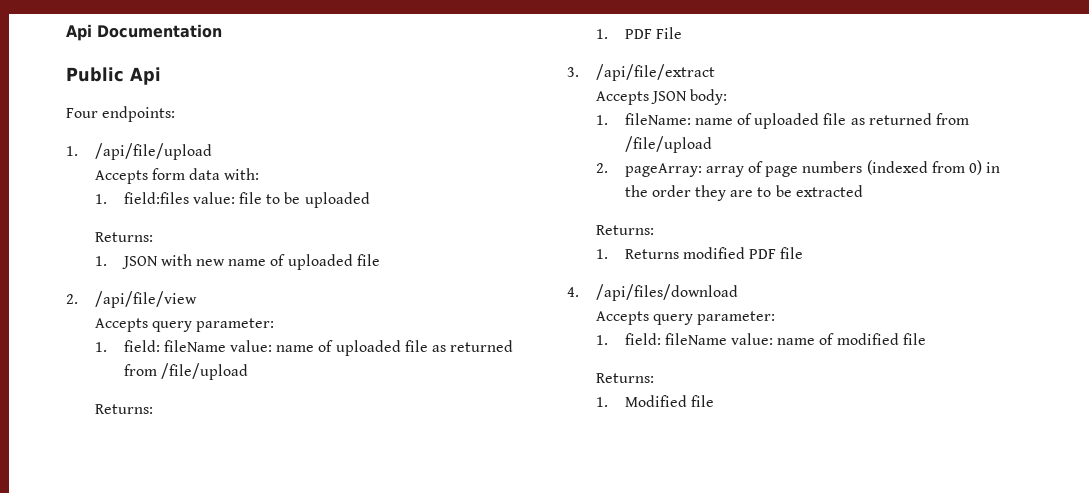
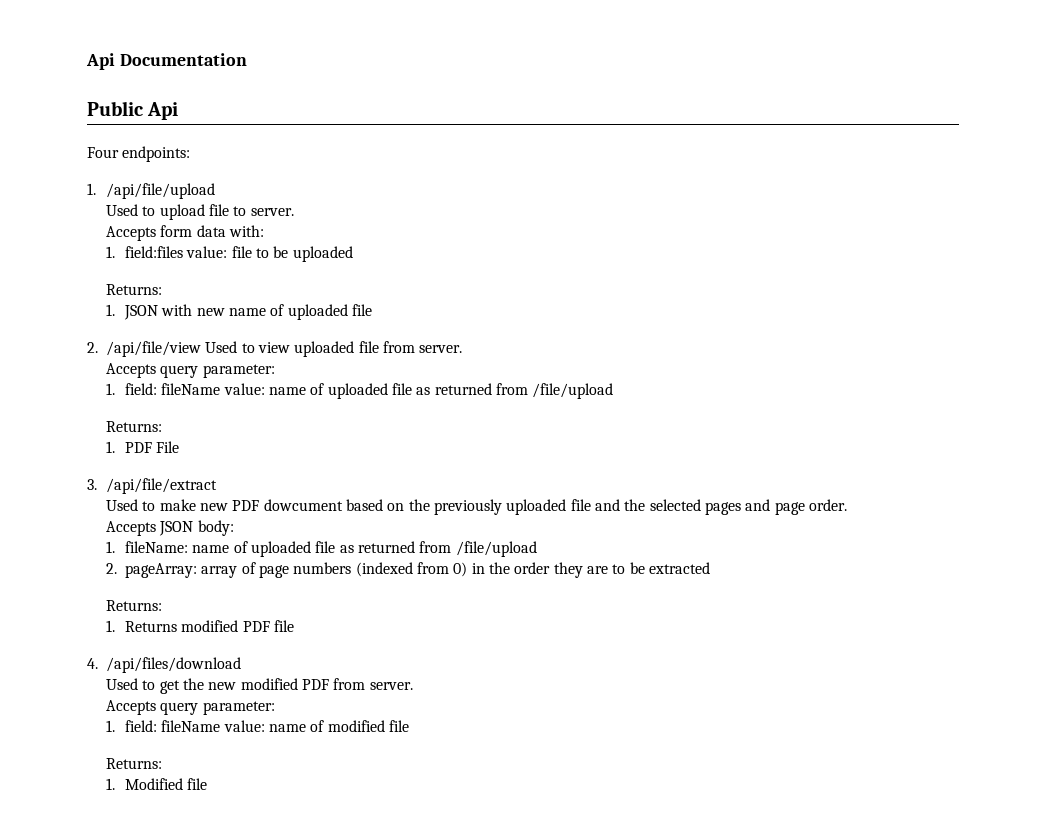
(212, 151) none -> [106,204,294,220] // Used to upload file to server.
(197, 299) none -> [205,341,463,357] Used to view uploaded file from server.
(715, 72) none -> [106,499,847,515] // Used to make new PDF dowcument based on the previously uploaded file and the selected pages and page order.
(738, 292) none -> [106,678,413,694] // Used to get the new modified PDF from server.

